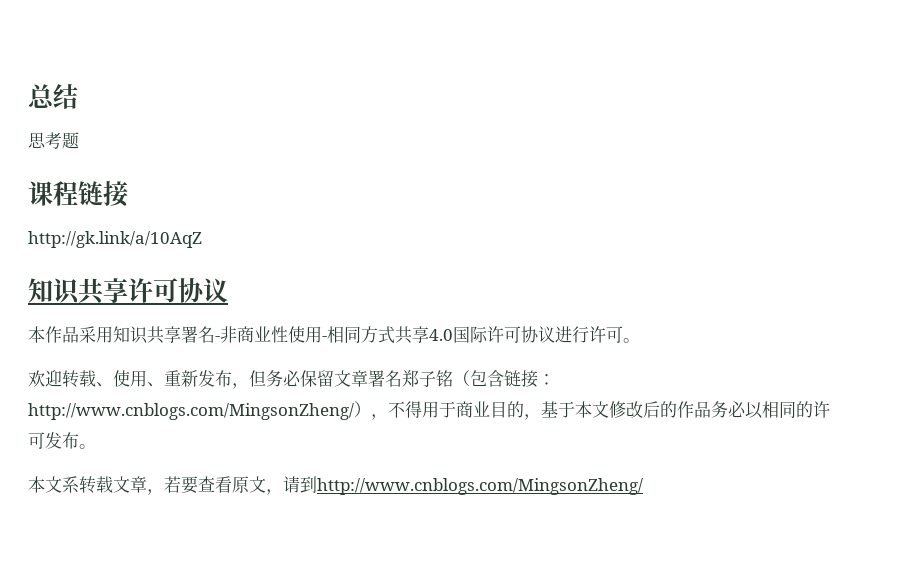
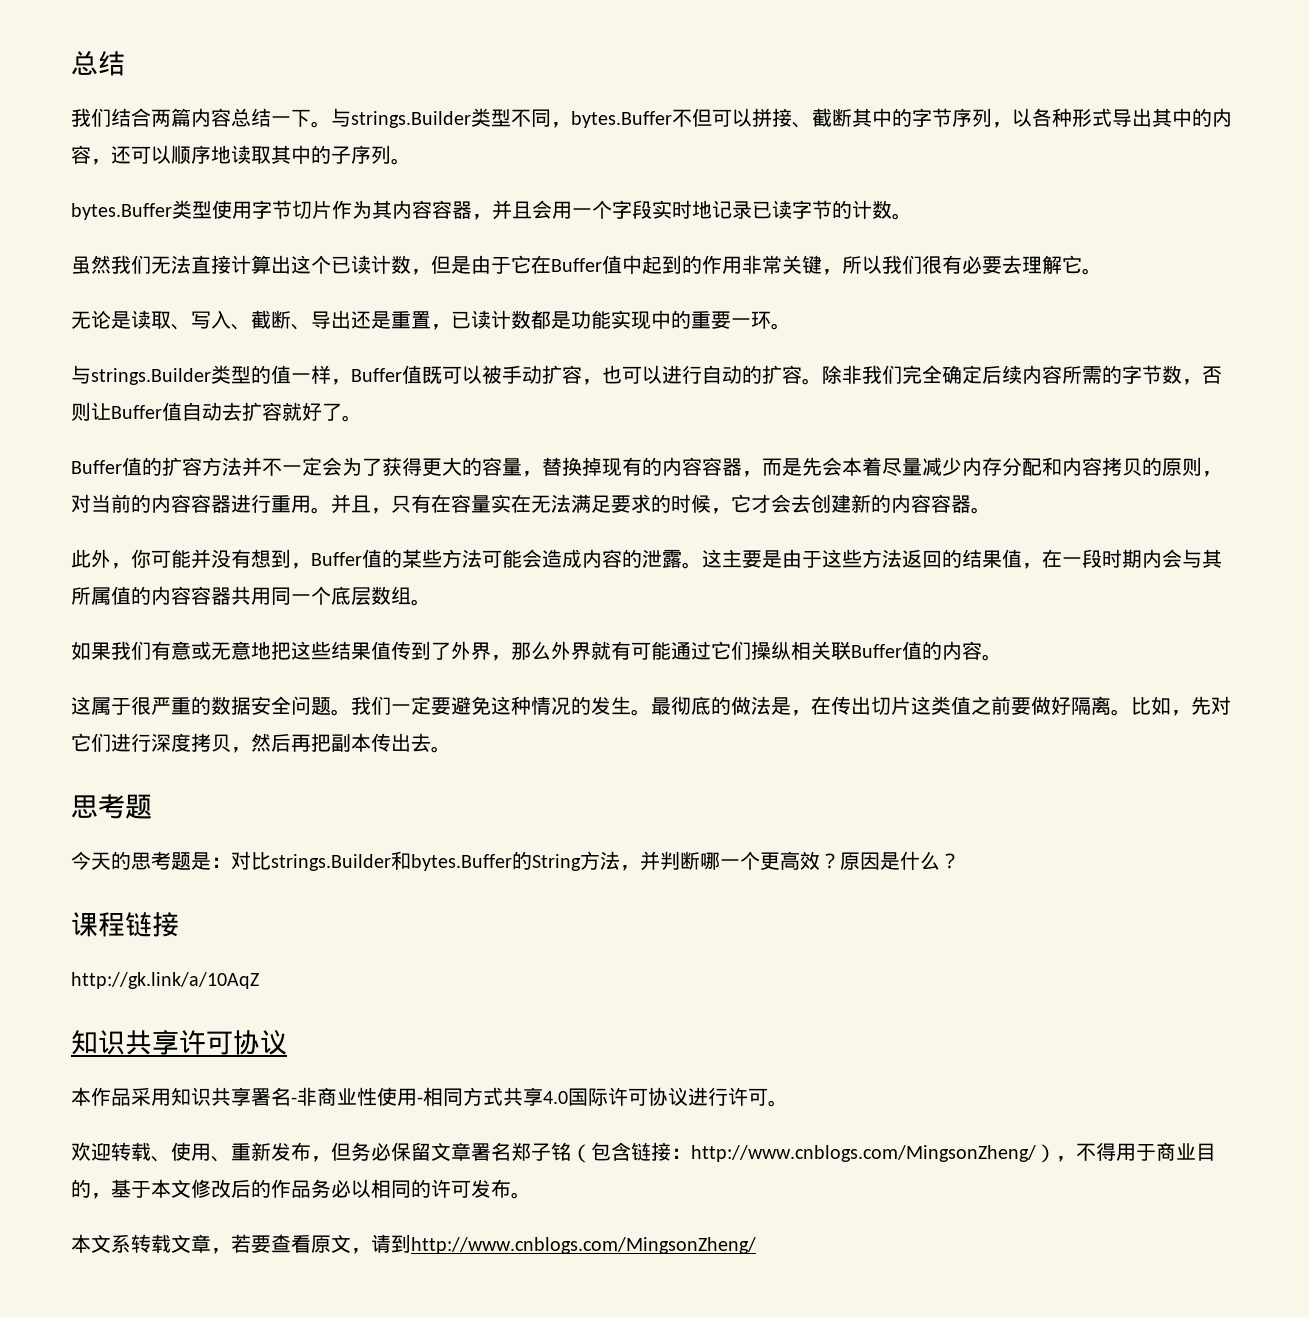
[28,132,79,149] 思考题 -> [71,108,1232,128] [71,145,411,165] [71,200,912,220] [71,255,1102,275] [71,310,791,330] [71,365,1222,385] [71,402,362,422] [71,457,1222,477] [71,494,991,514] [71,549,1222,569] [71,586,431,606] [71,641,1002,661] [71,696,1231,716] [71,733,451,753] [71,794,152,819] [71,851,960,871] 我们结合两篇内容总结一下。与strings.Builder类型不同，bytes.Buffer不但可以拼接、截断其中的字节序列，以各种形式导出其中的内容，还可以顺序地读取其中的子序列。 // bytes.Buffer类型使用字节切片作为其内容容器，并且会用一个字段实时地记录已读字节的计数。 // 虽然我们无法直接计算出这个已读计数，但是由于它在Buffer值中起到的作用非常关键，所以我们很有必要去理解它。 // 无论是读取、写入、截断、导出还是重置，已读计数都是功能实现中的重要一环。 // 与strings.Builder类型的值一样，Buffer值既可以被手动扩容，也可以进行自动的扩容。除非我们完全确定后续内容所需的字节数，否则让Buffer值自动去扩容就好了。 // Buffer值的扩容方法并不一定会为了获得更大的容量，替换掉现有的内容容器，而是先会本着尽量减少内存分配和内容拷贝的原则，对当前的内容容器进行重用。并且，只有在容量实在无法满足要求的时候，它才会去创建新的内容容器。 // 此外，你可能并没有想到，Buffer值的某些方法可能会造成内容的泄露。这主要是由于这些方法返回的结果值，在一段时期内会与其所属值的内容容器共用同一个底层数组。 // 如果我们有意或无意地把这些结果值传到了外界，那么外界就有可能通过它们操纵相关联Buffer值的内容。 // 这属于很严重的数据安全问题。我们一定要避免这种情况的发生。最彻底的做法是，在传出切片这类值之前要做好隔离。比如，先对它们进行深度拷贝，然后再把副本传出去。 // 思考题 // 今天的思考题是：对比strings.Builder和bytes.Buffer的String方法，并判断哪一个更高效？原因是什么？

